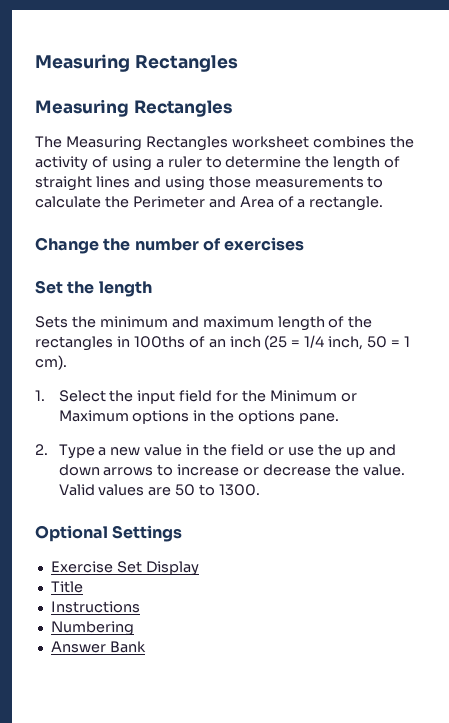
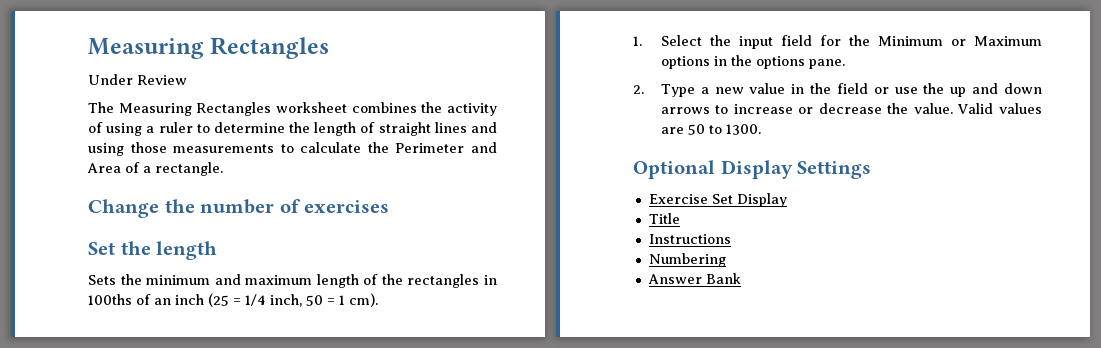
[35,54,238,72] [35,99,232,117] Measuring Rectangles // Measuring Rectangles -> [88,37,330,59] [88,74,187,85] Measuring Rectangles // Under Review
(108, 533) none -> [720,160,793,179] Display

